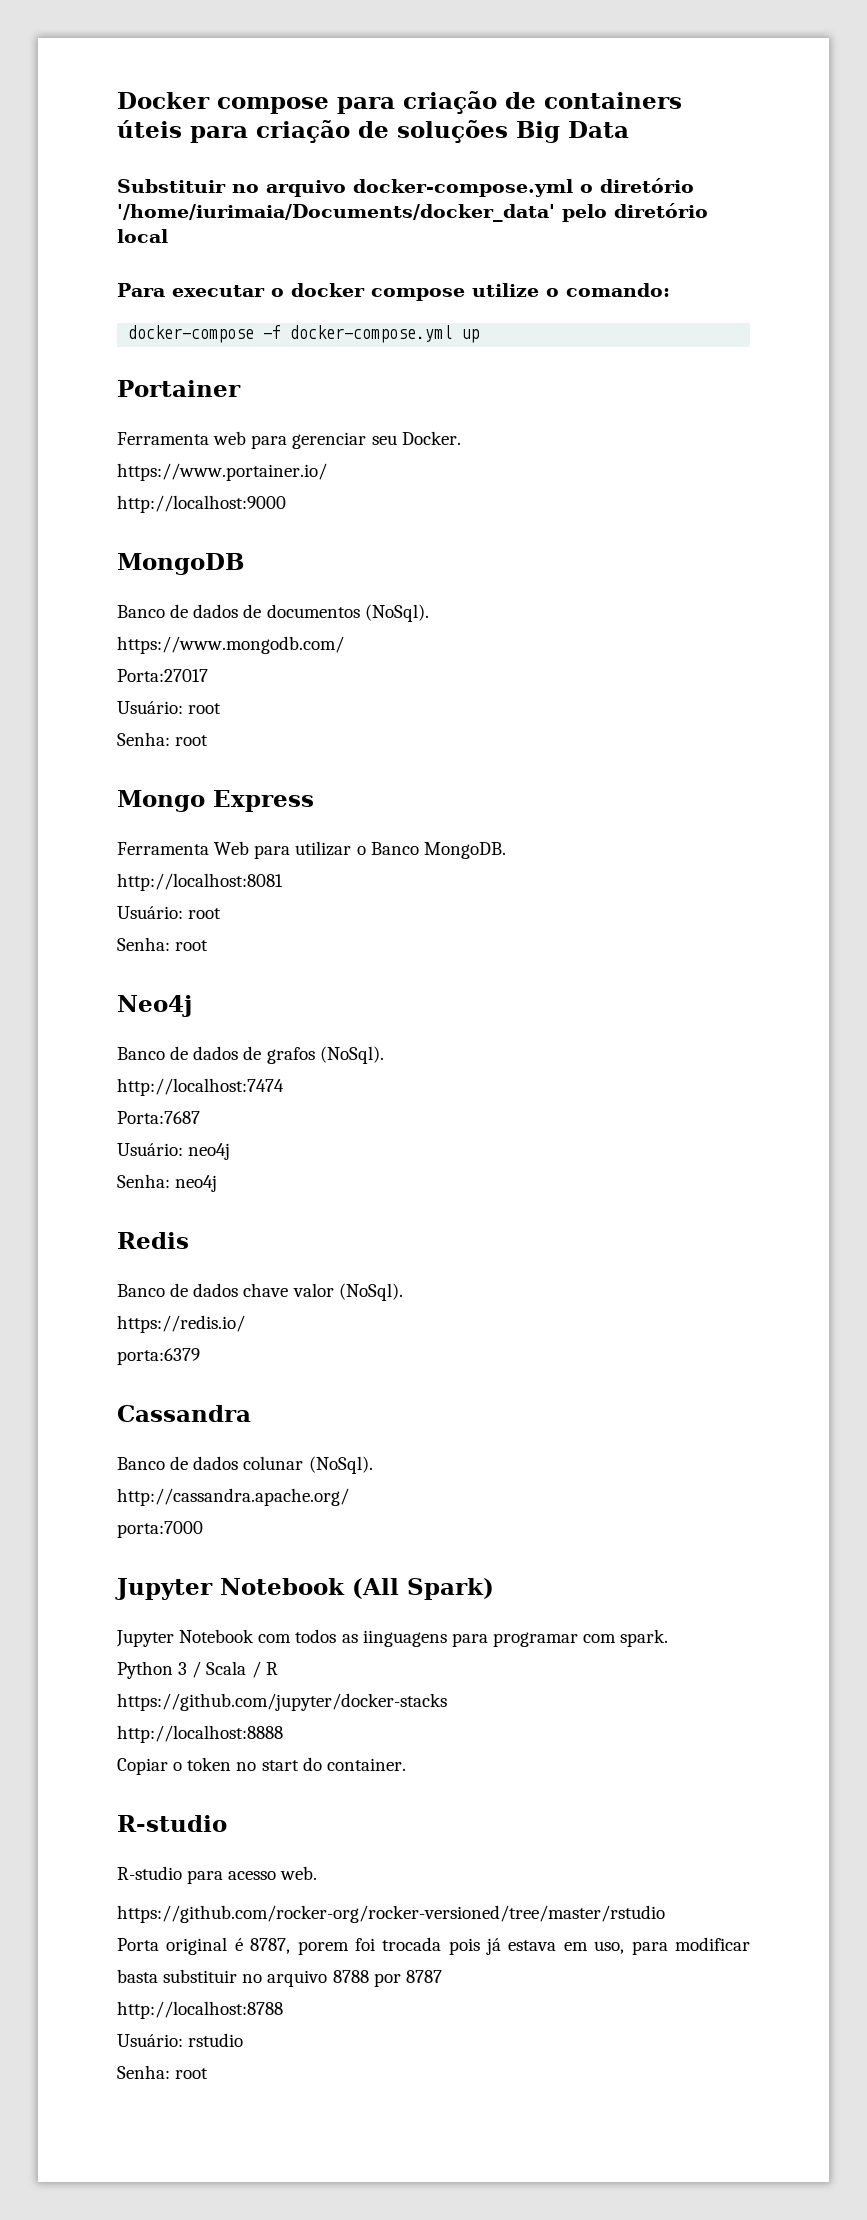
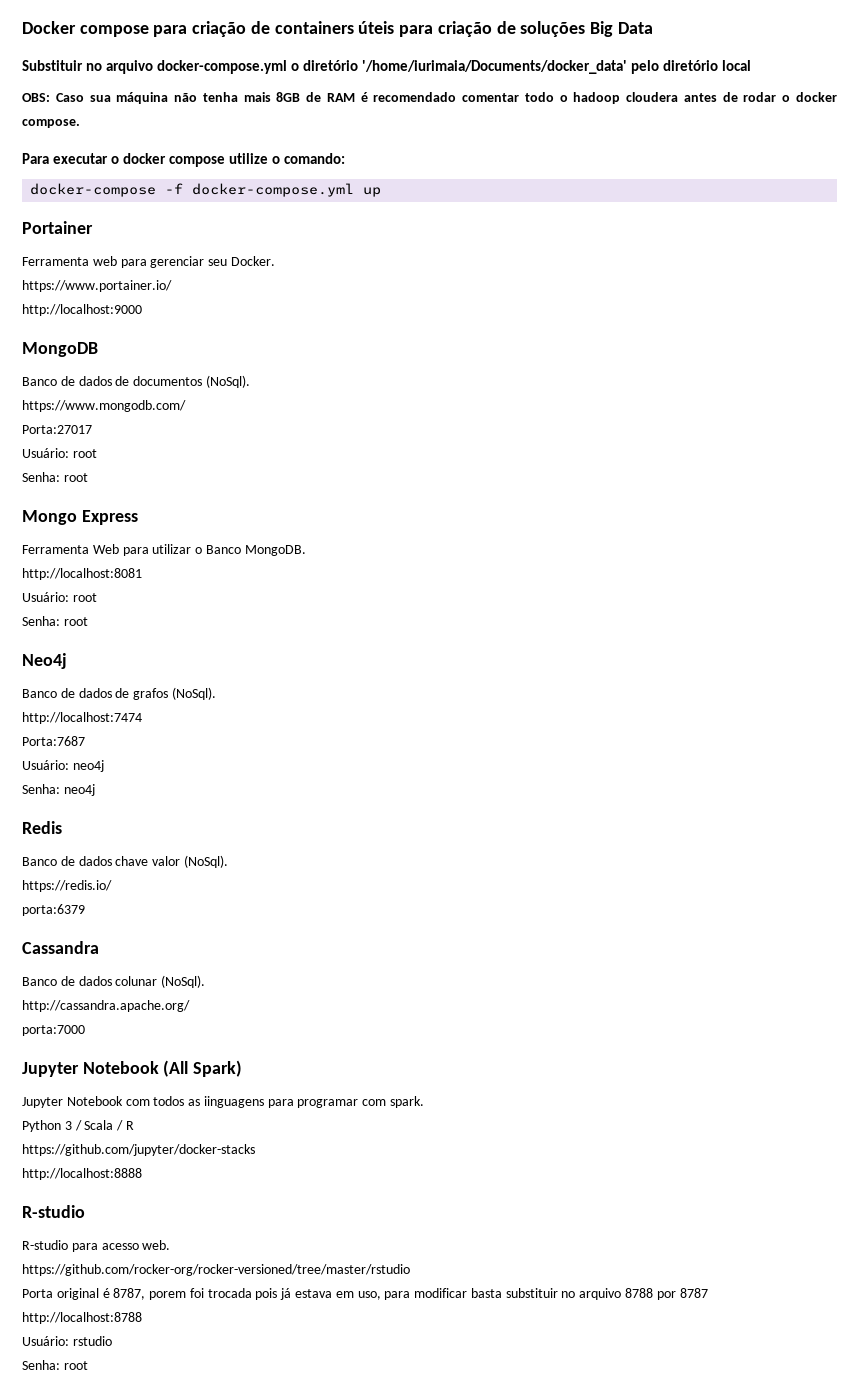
(168, 236) none -> [22,92,838,104] [22,119,80,128] // OBS: Caso sua máquina não tenha mais 8GB de RAM é recomendado comentar todo o hadoop cloudera antes de rodar o docker compose.
[117,1757,406,1775] // Copiar o token no start do container. -> (142, 1174) none

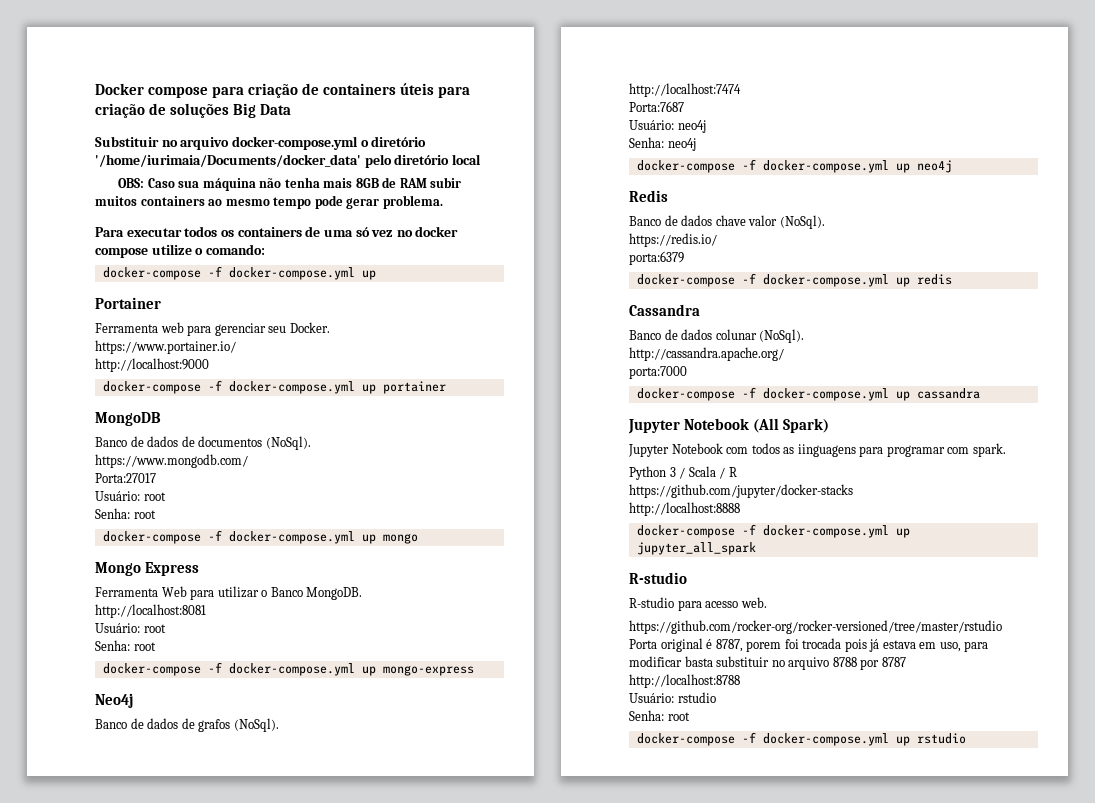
[360,92,838,104] [22,119,80,128] [22,153,120,164] é recomendado comentar todo o hadoop cloudera antes de rodar o docker compose. // Para executar o -> [430,177,462,188] [95,195,443,209] [95,226,413,237] subir muitos containers ao mesmo tempo pode gerar problema. // Para executar todos os containers de uma só vez no
(142, 310) none -> [102,380,446,394] // docker-compose -f docker-compose.yml up portainer
(88, 477) none -> [102,530,418,544] // docker-compose -f docker-compose.yml up mongo
(88, 621) none -> [102,662,474,676] // docker-compose -f docker-compose.yml up mongo-express
(95, 790) none -> [636,159,952,173] // docker-compose -f docker-compose.yml up neo4j
(85, 910) none -> [636,273,952,287] // docker-compose -f docker-compose.yml up redis
(85, 1030) none -> [636,387,980,401] // docker-compose -f docker-compose.yml up cassandra
(142, 1174) none -> [636,524,910,538] [636,542,756,555] // docker-compose -f docker-compose.yml up jupyter_all_spark
(88, 1365) none -> [636,732,966,746] // docker-compose -f docker-compose.yml up rstudio

